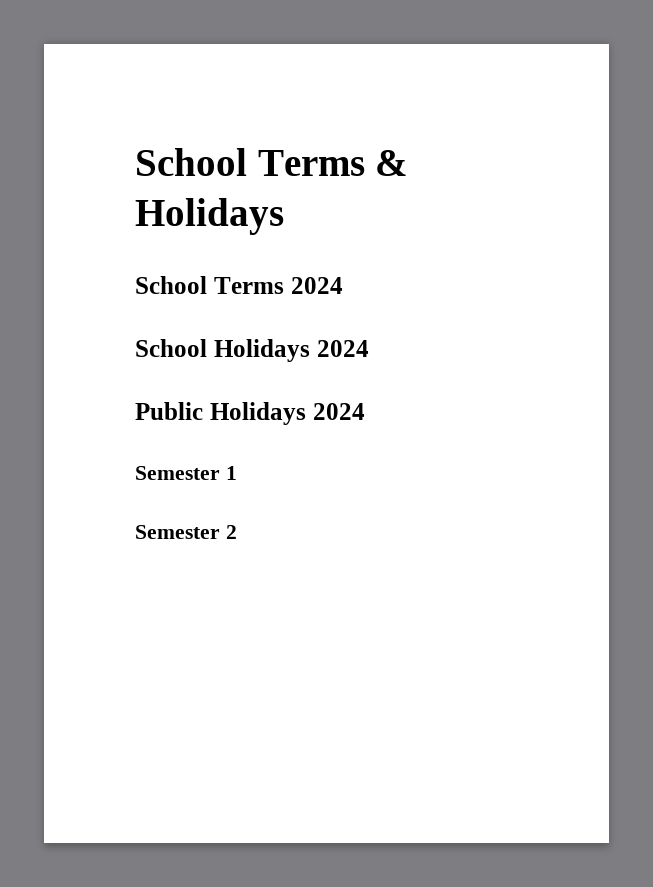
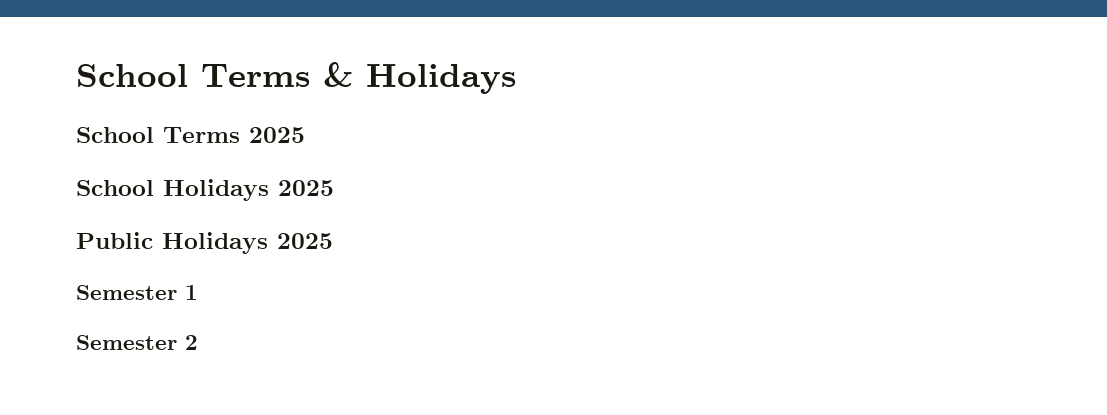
[290,277,343,294] 2024 -> [249,127,305,143] 2025
[316,340,369,357] 2024 -> [278,180,334,196] 2025
[312,403,365,420] 2024 -> [277,233,333,249] 2025

